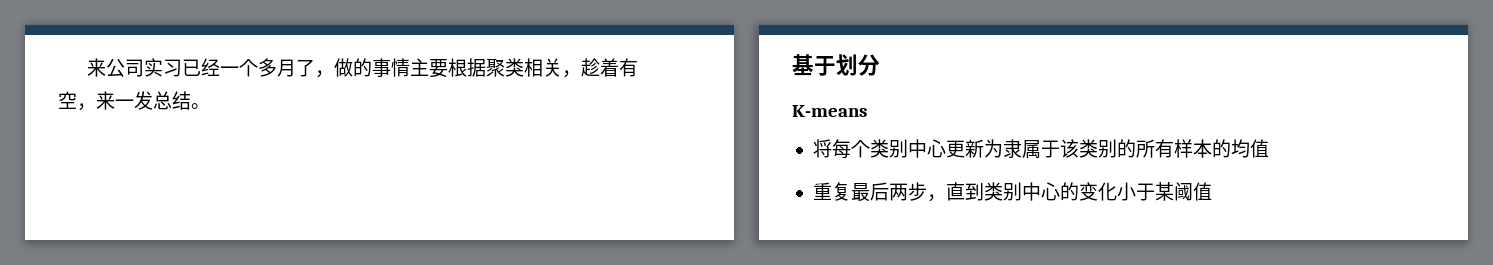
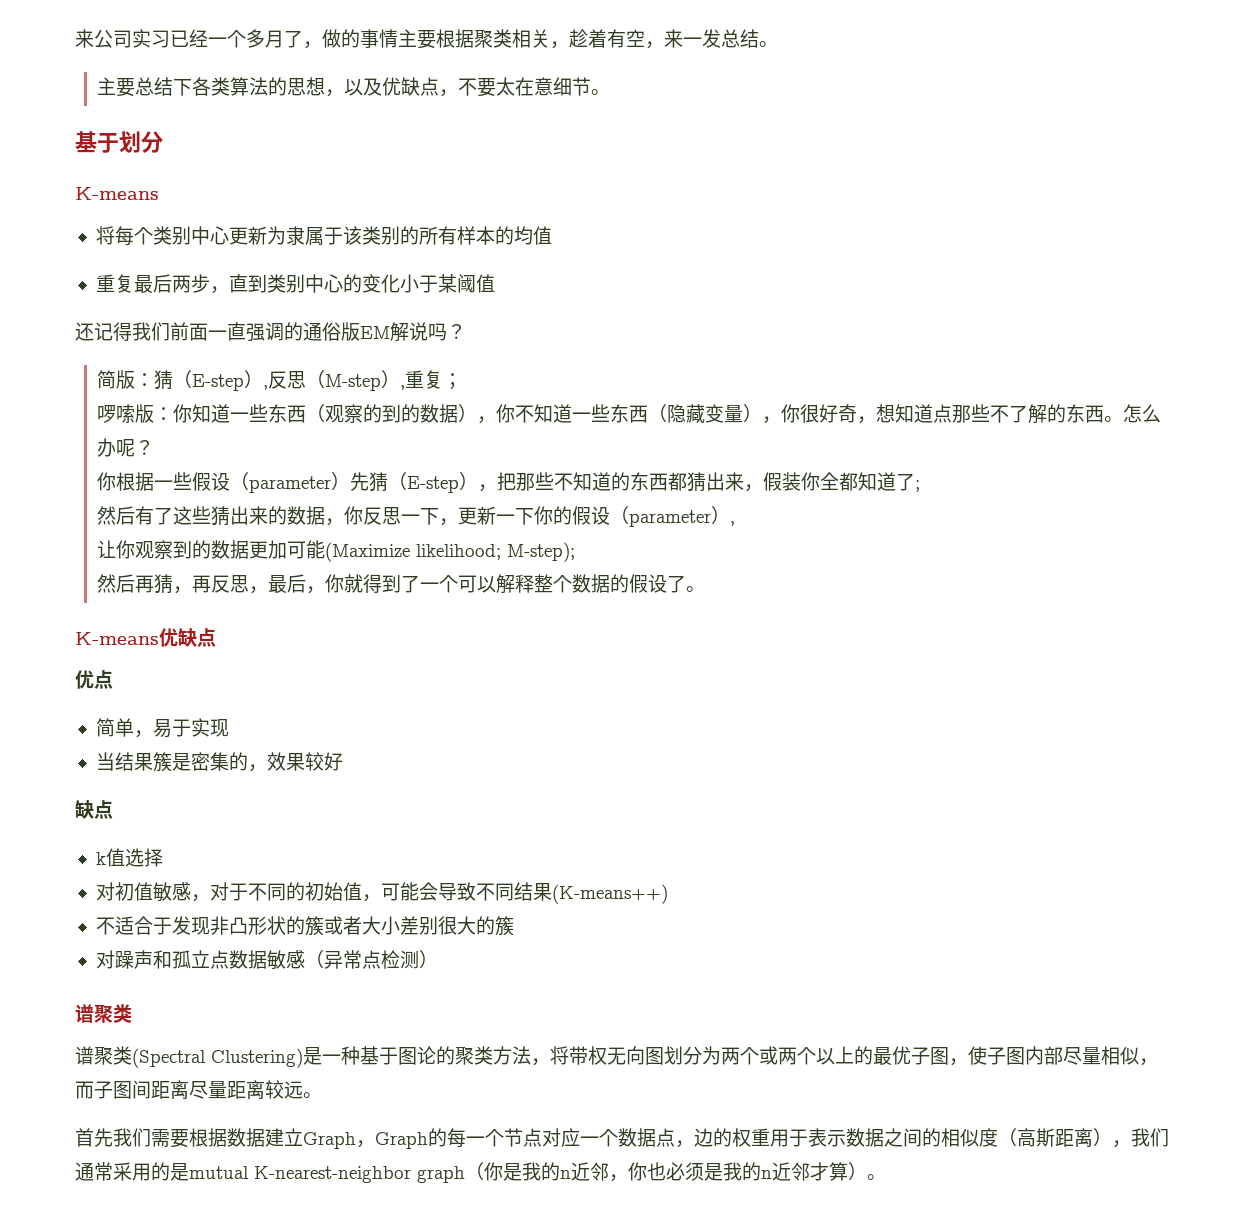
(210, 106) none -> [97,77,611,97] // 主要总结下各类算法的思想，以及优缺点，不要太在意细节。
(1212, 191) none -> [75,322,466,342] [97,370,463,391] [97,404,1162,424] [97,438,155,457] [97,472,921,493] [97,506,736,527] [97,540,576,562] [97,574,706,594] [75,628,216,647] [75,670,113,689] [95,718,229,738] [95,752,343,772] [75,800,113,819] [95,848,163,867] [95,882,668,904] [95,916,514,936] [95,950,438,970] [75,1004,132,1023] [75,1046,1158,1068] [75,1080,322,1099] [75,1128,1169,1149] [75,1162,886,1183] // 还记得我们前面一直强调的通俗版EM解说吗？ // 简版：猜（E-step）,反思（M-step）,重复； // 啰嗦版：你知道一些东西（观察的到的数据），你不知道一些东西（隐藏变量），你很好奇，想知道点那些不了解的东西。怎么办呢？ // 你根据一些假设（parameter）先猜（E-step），把那些不知道的东西都猜出来，假装你全都知道了; // 然后有了这些猜出来的数据，你反思一下，更新一下你的假设（parameter）, // 让你观察到的数据更加可能(Maximize likelihood; M-step); // 然后再猜，再反思，最后，你就得到了一个可以解释整个数据的假设了。 // K-means优缺点 // 优点 // 简单，易于实现 // 当结果簇是密集的，效果较好 // 缺点 // k值选择 // 对初值敏感，对于不同的初始值，可能会导致不同结果(K-means++) // 不适合于发现非凸形状的簇或者大小差别很大的簇 // 对躁声和孤立点数据敏感（异常点检测） // 谱聚类 // 谱聚类(Spectral Clustering)是一种基于图论的聚类方法，将带权无向图划分为两个或两个以上的最优子图，使子图内部尽量相似，而子图间距离尽量距离较远。 // 首先我们需要根据数据建立Graph，Graph的每一个节点对应一个数据点，边的权重用于表示数据之间的相似度（高斯距离），我们通常采用的是mutual K-nearest-neighbor graph（你是我的n近邻，你也必须是我的n近邻才算）。

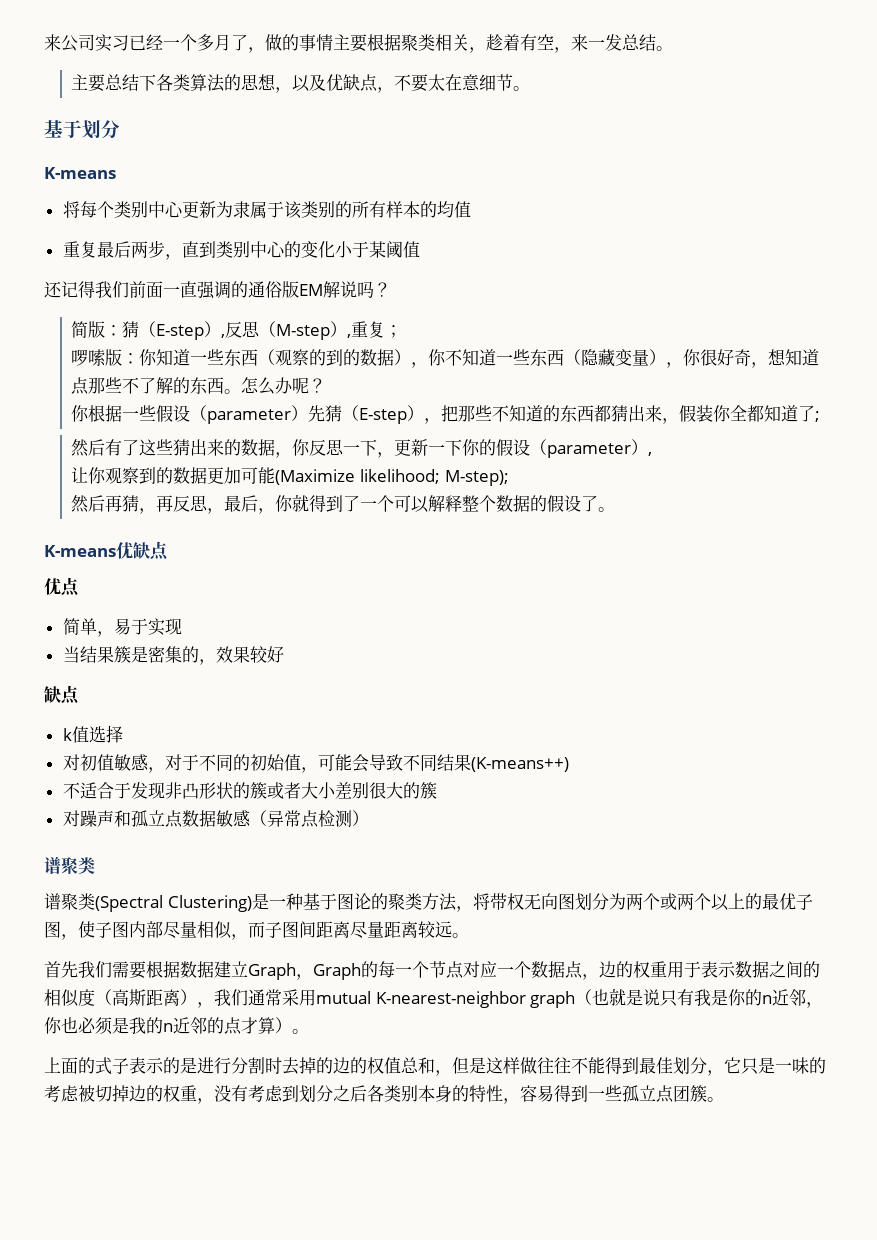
[151,1162,189,1181] 的是 -> (316, 997) none
[484,1162,541,1181] 你是我 -> [592,988,747,1007] 也就是说只有我是你
(810, 1171) none -> [207,1017,242,1035] 的点
(886, 1177) none -> [44,1057,826,1076] [44,1085,724,1104] // 上面的式子表示的是进行分割时去掉的边的权值总和，但是这样做往往不能得到最佳划分，它只是一味的考虑被切掉边的权重，没有考虑到划分之后各类别本身的特性，容易得到一些孤立点团簇。

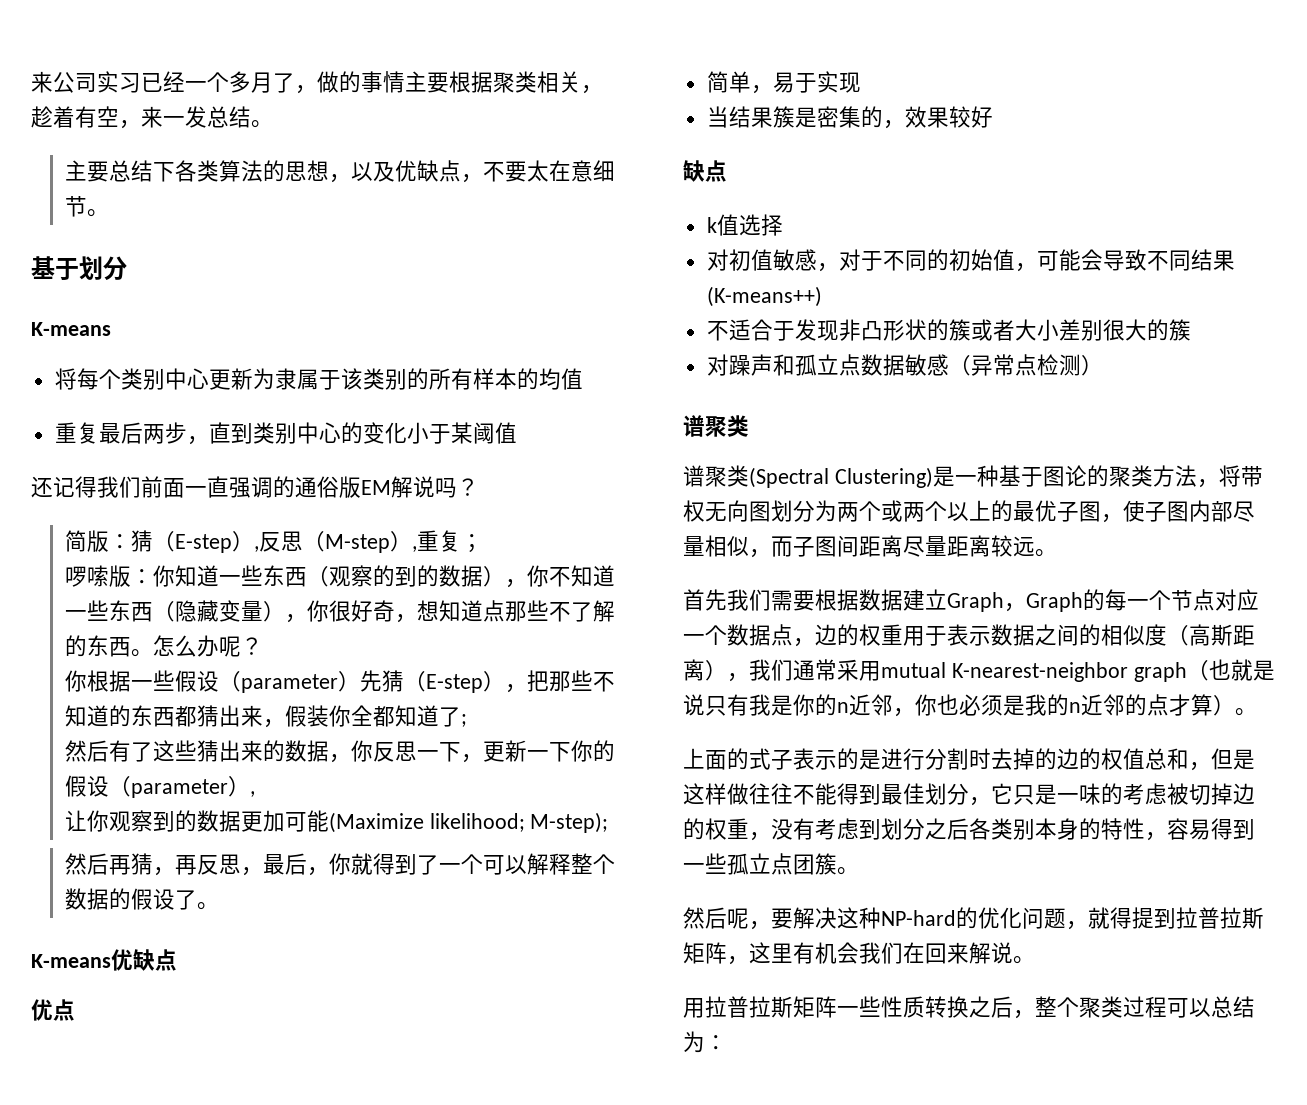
(724, 1099) none -> [683,907,1264,930] [683,942,1035,965] [683,996,1255,1019] [683,1031,727,1053] // 然后呢，要解决这种NP-hard的优化问题，就得提到拉普拉斯矩阵，这里有机会我们在回来解说。 // 用拉普拉斯矩阵一些性质转换之后，整个聚类过程可以总结为：

